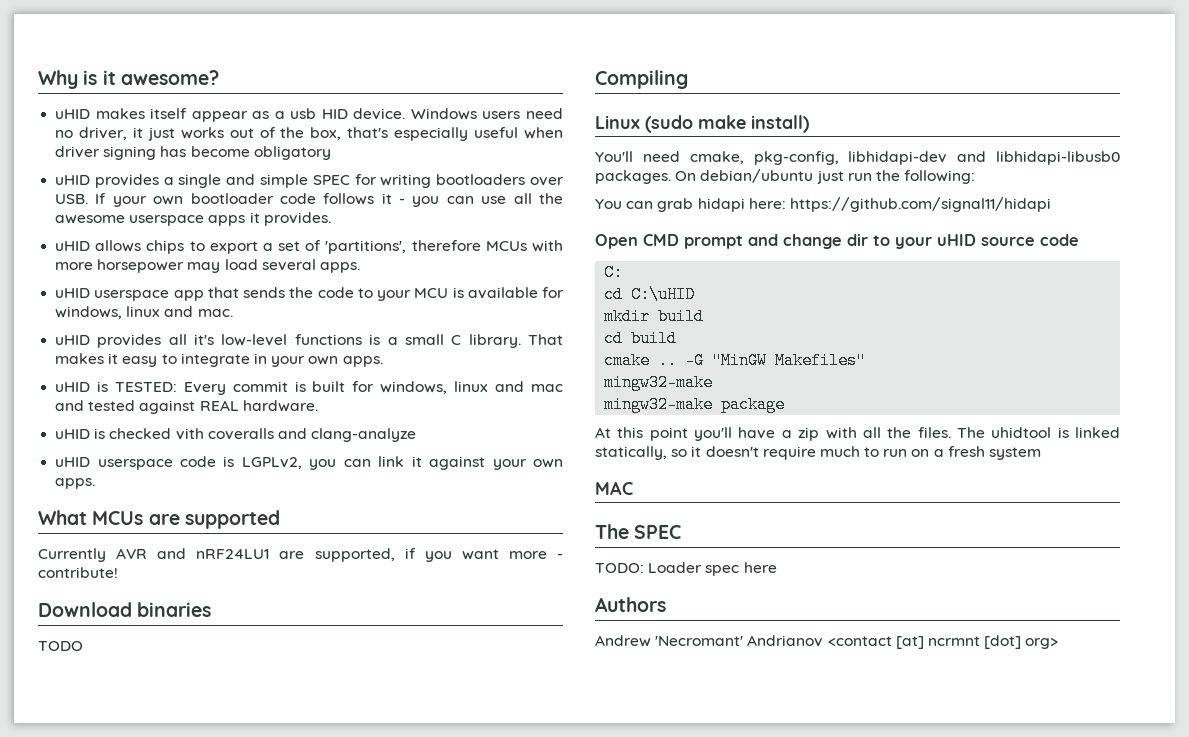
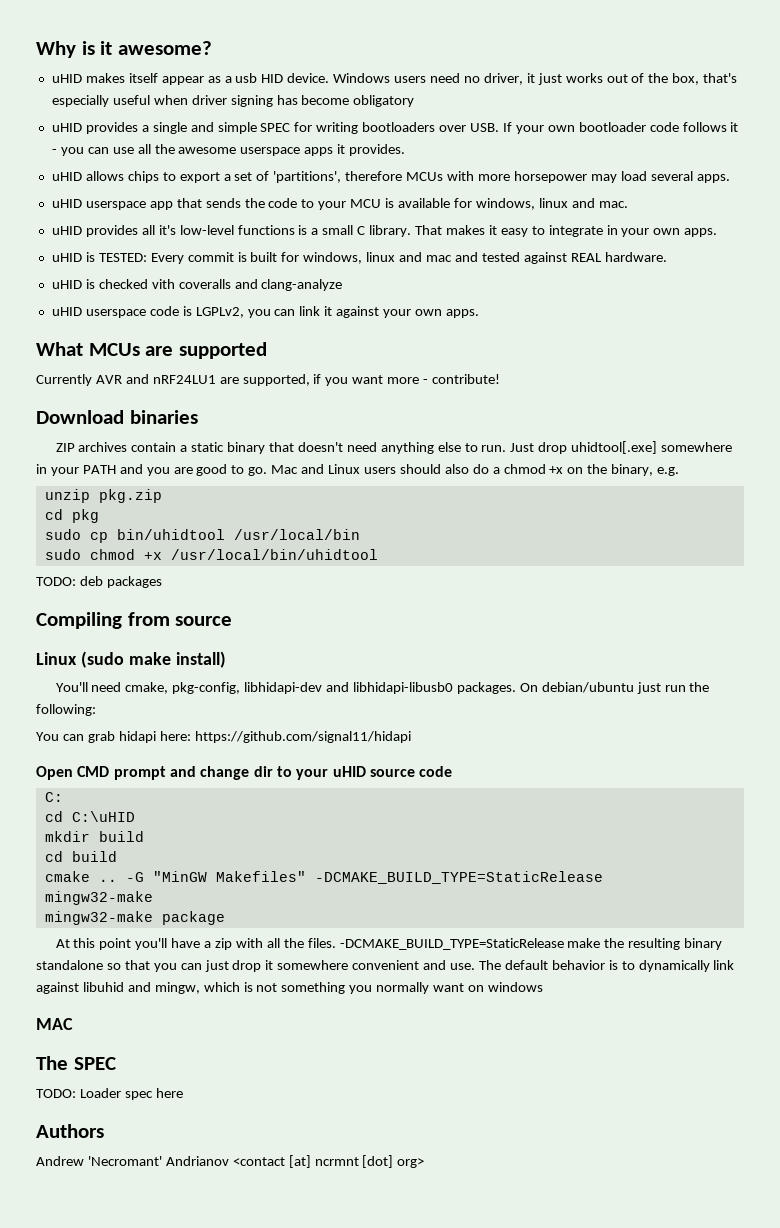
[38,641,83,651] TODO -> [55,441,733,454] [36,464,680,476] [44,489,162,503] [44,509,99,523] [44,529,360,543] [44,549,378,560] [36,576,162,588] ZIP archives contain a static binary that doesn't need anything else to run. Just drop uhidtool[.exe] somewhere in your PATH and you are good to go. Mac and Linux users should also do a chmod +x on the binary, e.g. // unzip pkg.zip // cd pkg // sudo cp bin/uhidtool /usr/local/bin // sudo chmod +x /usr/local/bin/uhidtool // TODO: deb packages
(688, 79) none -> [127,612,233,626] from source
(867, 360) none -> [314,871,603,884] -DCMAKE_BUILD_TYPE=StaticRelease
[956,427,1120,438] [595,446,1042,460] The uhidtool is linked statically, so it doesn't require much to run on a fresh system -> [339,938,723,950] [36,960,735,972] [36,982,543,994] -DCMAKE_BUILD_TYPE=StaticRelease make the resulting binary standalone so that you can just drop it somewhere convenient and use. The default behavior is to dynamically link against libuhid and mingw, which is not something you normally want on windows

